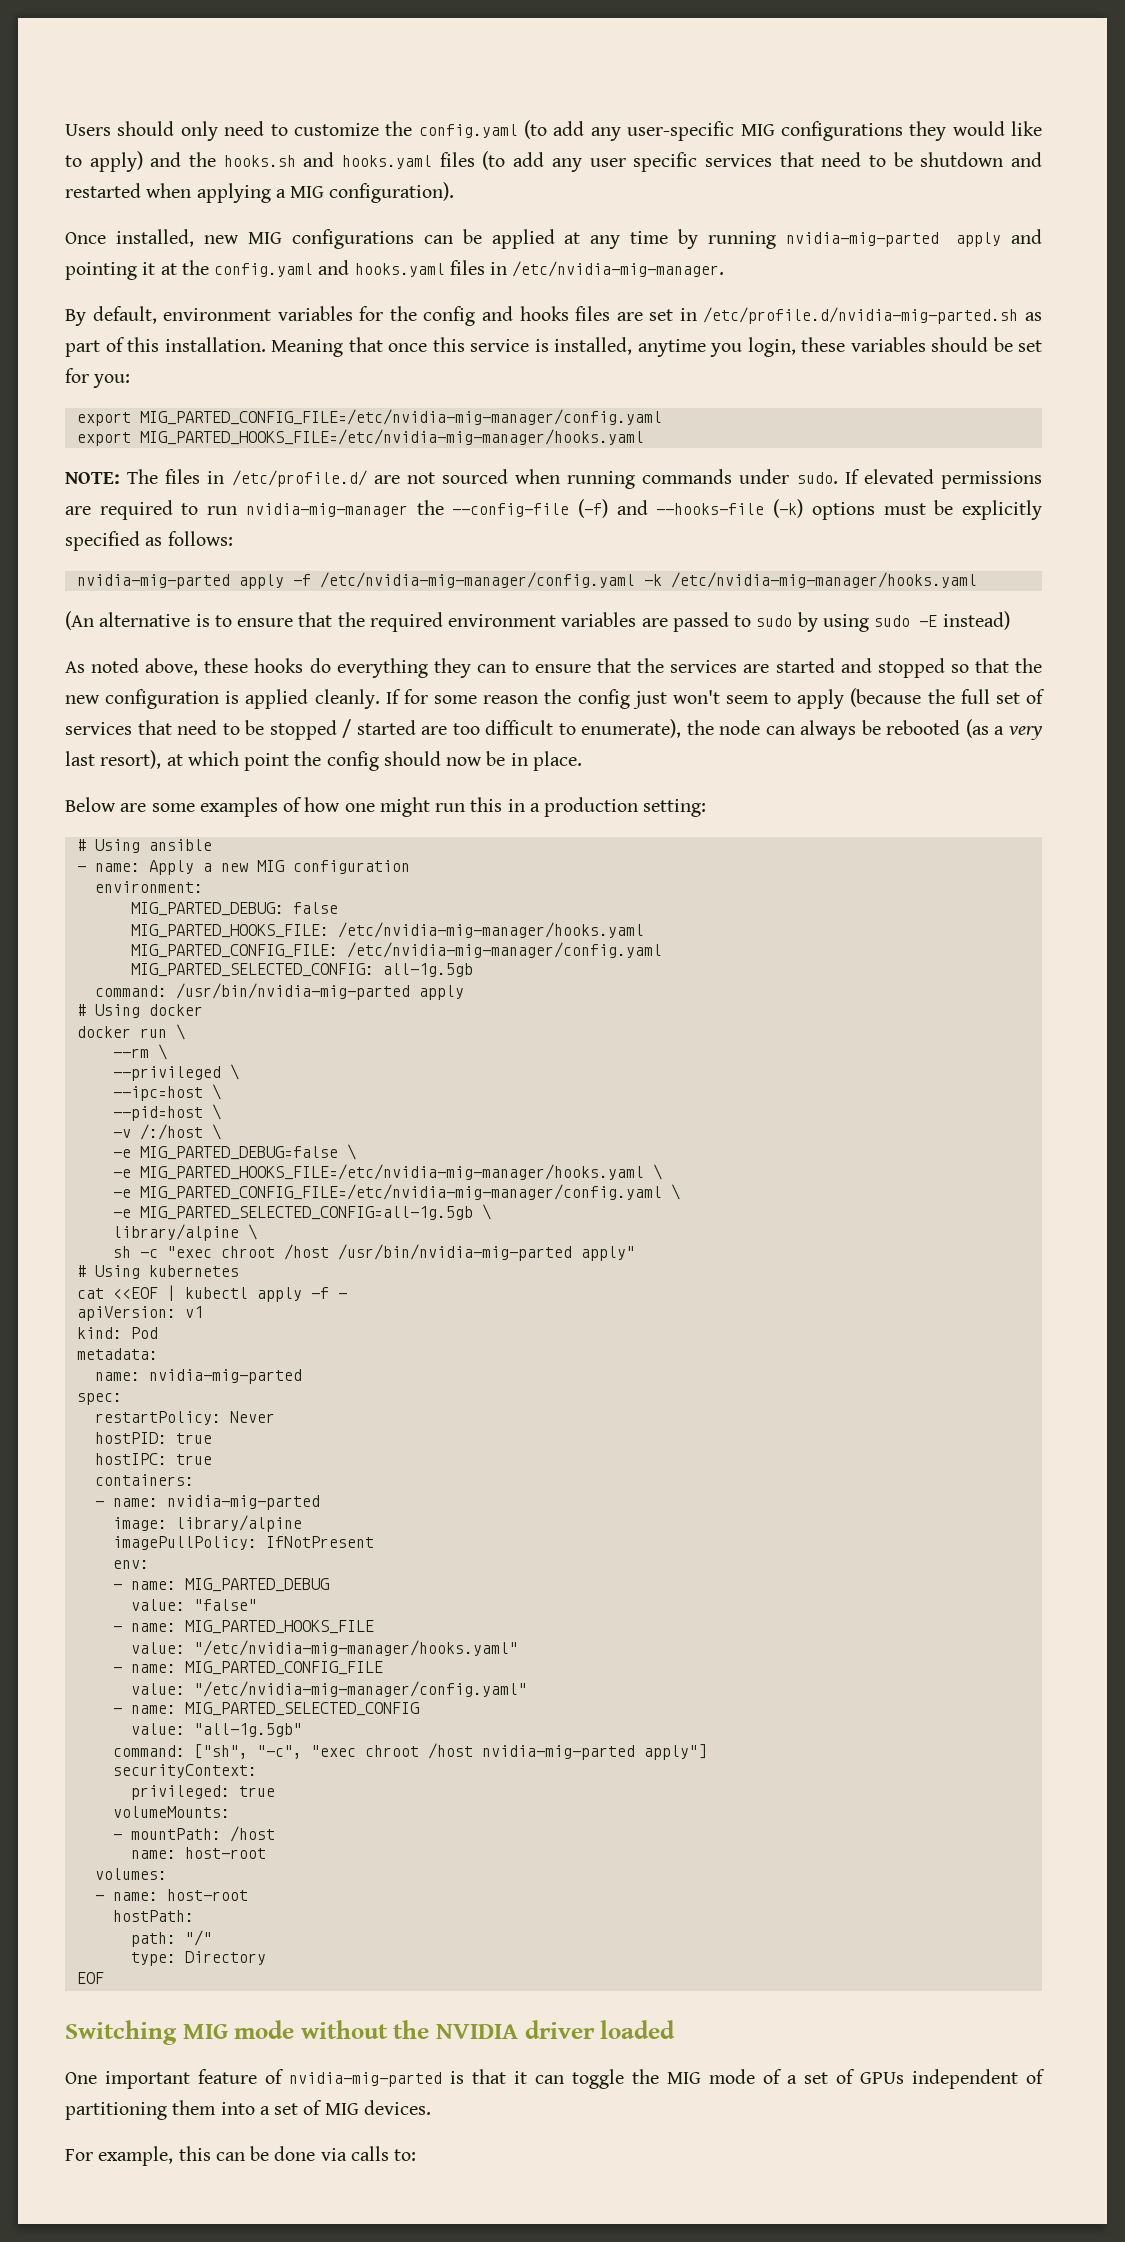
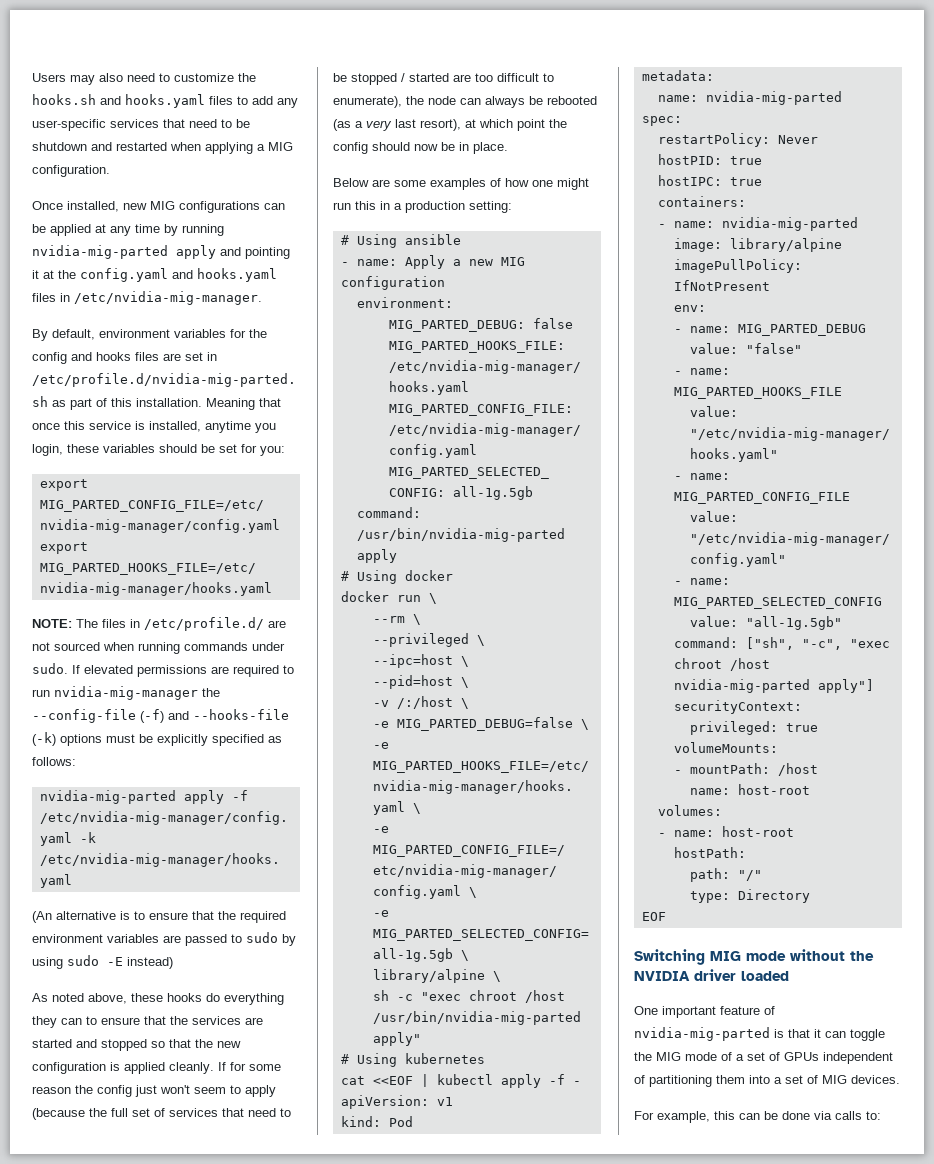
[117,121,218,141] should only -> [70,73,123,85] may also
[418,120,1042,141] [65,151,217,172] config.yaml (to add any user-specific MIG configurations they would like to apply) and the -> (256, 77) none
[482,151,698,172] (to add any user specific -> [237,96,298,108] [32,119,106,131] to add any user-specific
[329,182,455,203] configuration). -> [32,165,110,177] configuration.

